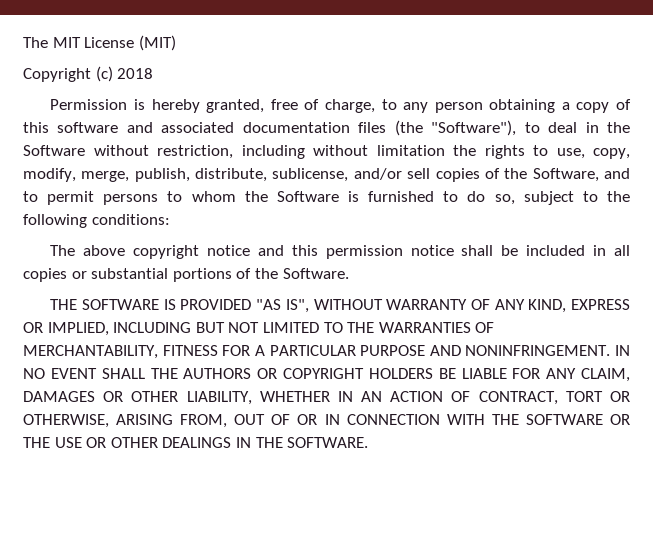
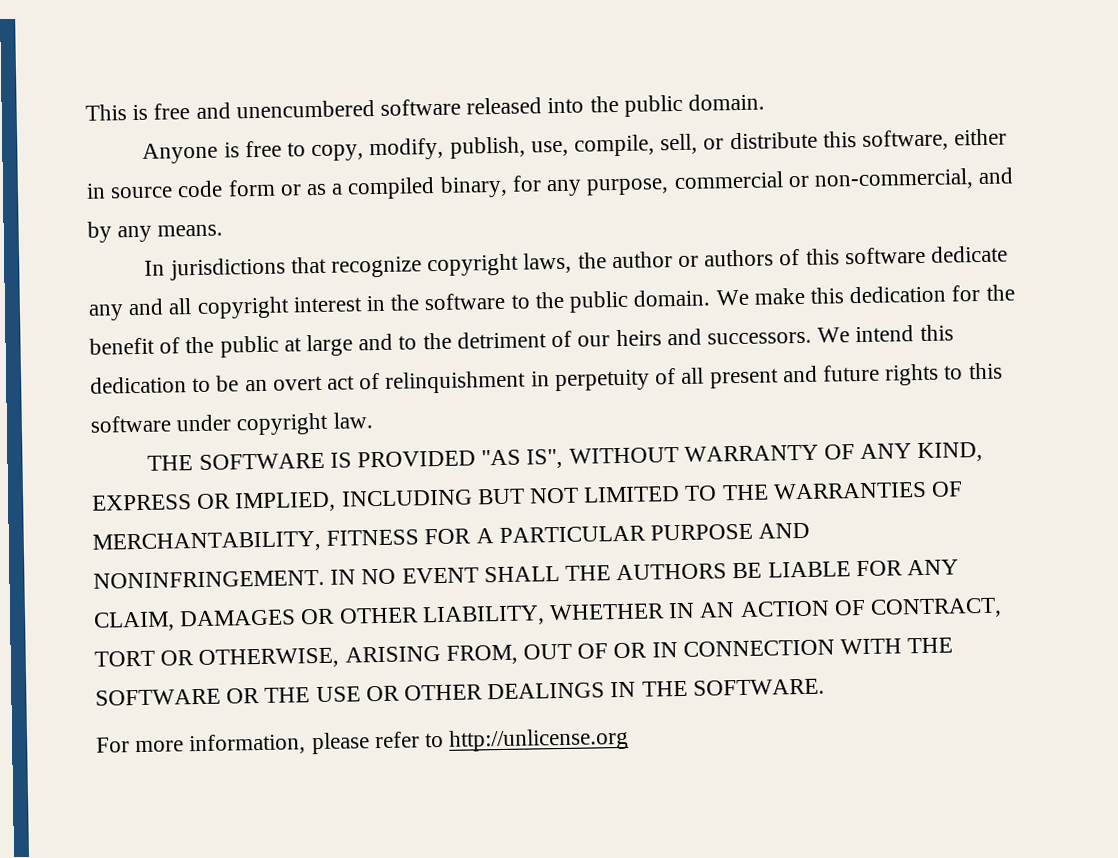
[23,35,176,51] [23,66,154,82] [50,99,631,113] [23,120,630,136] [23,145,630,159] [23,168,631,182] [23,191,630,205] [23,214,170,228] [50,245,630,259] [23,268,349,282] The MIT License (MIT) // Copyright (c) 2018 // Permission is hereby granted, free of charge, to any person obtaining a copy of this software and associated documentation files (the "Software"), to deal in the Software without restriction, including without limitation the rights to use, copy, modify, merge, publish, distribute, sublicense, and/or sell copies of the Software, and to permit persons to whom the Software is furnished to do so, subject to the following conditions: // The above copyright notice and this permission notice shall be included in all copies or substantial portions of the Software. -> [85,93,766,121] [142,128,1008,164] [86,167,1014,200] [87,221,224,243] [144,245,1009,281] [88,284,1015,321] [89,324,954,358] [90,362,1003,394] [90,412,373,436] This is free and unencumbered software released into the public domain. // Anyone is free to copy, modify, publish, use, compile, sell, or distribute this software, either in source code form or as a compiled binary, for any purpose, commercial or non-commercial, and by any means. // In jurisdictions that recognize copyright laws, the author or authors of this software dedicate any and all copyright interest in the software to the public domain. We make this dedication for the benefit of the public at large and to the detriment of our heirs and successors. We intend this dedication to be an overt act of relinquishment in perpetuity of all present and future rights to this software under copyright law.
[257,368,433,379] OR COPYRIGHT HOLDERS -> (728, 572) none
(369, 442) none -> [96,727,630,756] // For more information, please refer to http://unlicense.org

